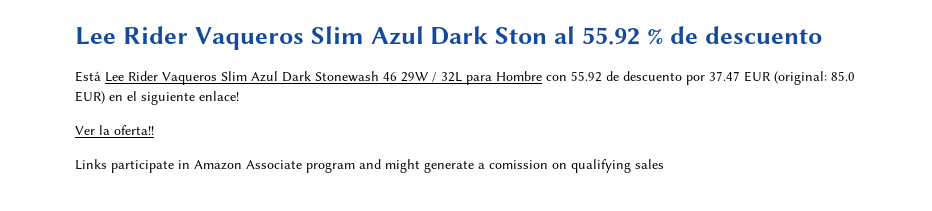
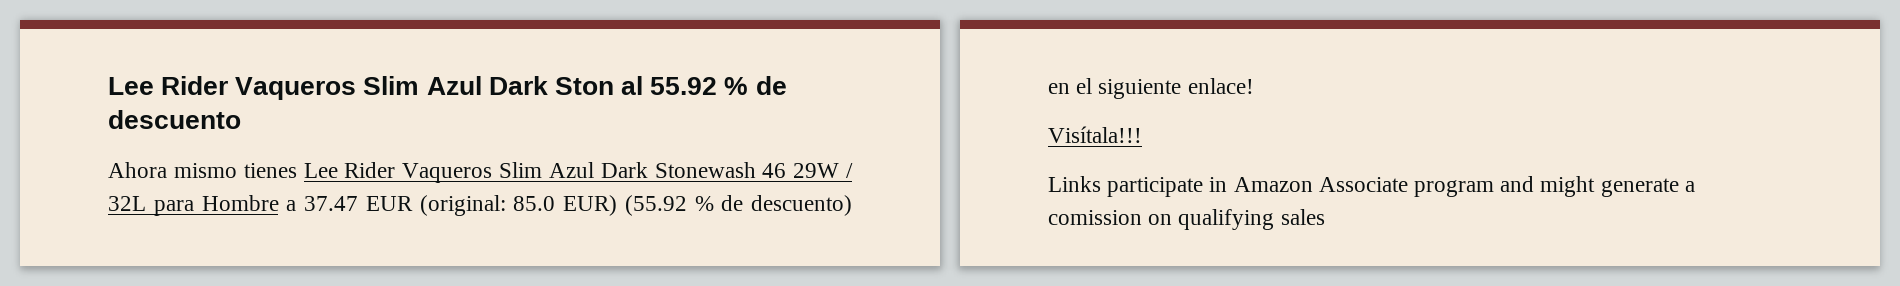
[75,71,101,82] Está -> [108,162,297,178] Ahora mismo tienes
[546,71,705,85] con 55.92 de descuento por -> [286,200,297,211] a
(105, 97) none -> [624,195,852,216] (55.92 % de descuento)
[75,125,154,135] Ver la oferta!! -> [1048,126,1142,143] Visítala!!!

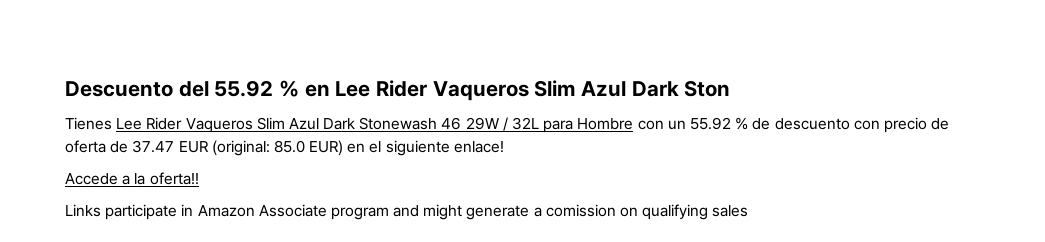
(108, 86) none -> [65,80,330,97] Descuento del 55.92 % en
[621,76,787,95] [108,110,241,129] [108,162,297,178] al 55.92 % de descuento // Ahora mismo tienes -> [65,117,112,130] // Tienes
[286,200,297,211] a -> [637,117,950,133] [65,140,129,153] con un 55.92 % de descuento con precio de oferta de
[624,195,852,216] (55.92 % de descuento) -> (344, 148) none
[1048,126,1142,143] Visítala!!! -> [65,172,199,185] Accede a la oferta!!

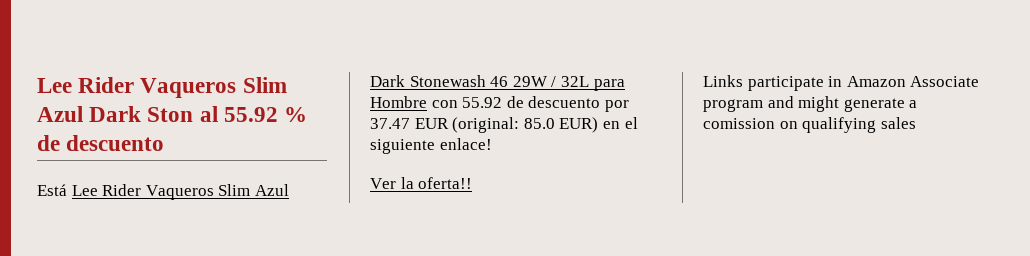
[65,80,330,97] Descuento del 55.92 % en -> (37, 85) none
[65,117,112,130] // Tienes -> [199,106,308,122] [37,135,165,151] [37,184,67,196] al 55.92 % de descuento // Está
[667,117,950,133] [65,140,129,153] un 55.92 % de descuento con precio de oferta de -> [462,96,629,112] 55.92 de descuento por
[65,173,131,185] Accede a -> [370,178,396,189] Ver

